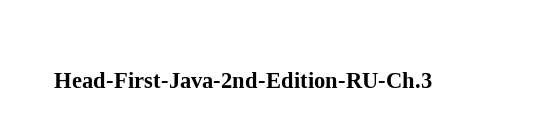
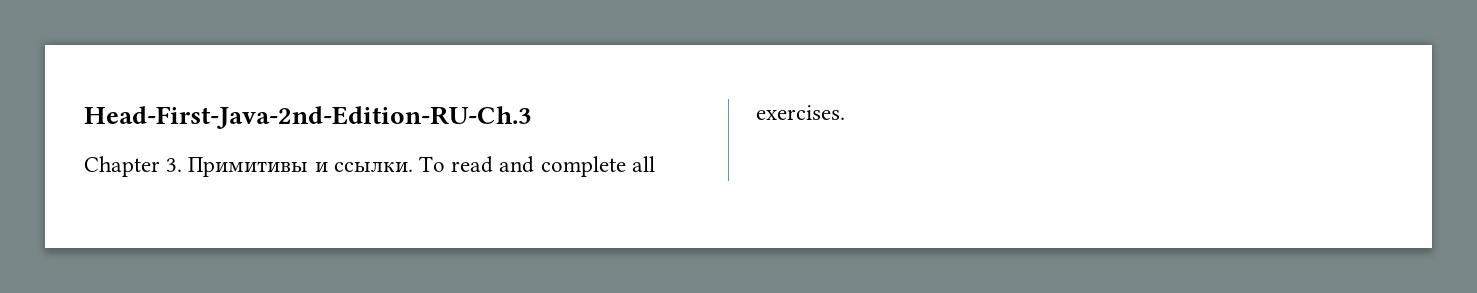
(432, 80) none -> [84,156,655,177] [756,105,845,120] // Chapter 3. Примитивы и ссылки. To read and complete all exercises.

